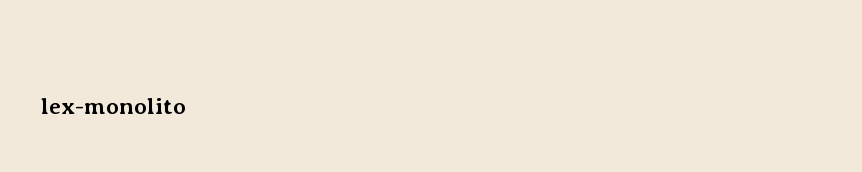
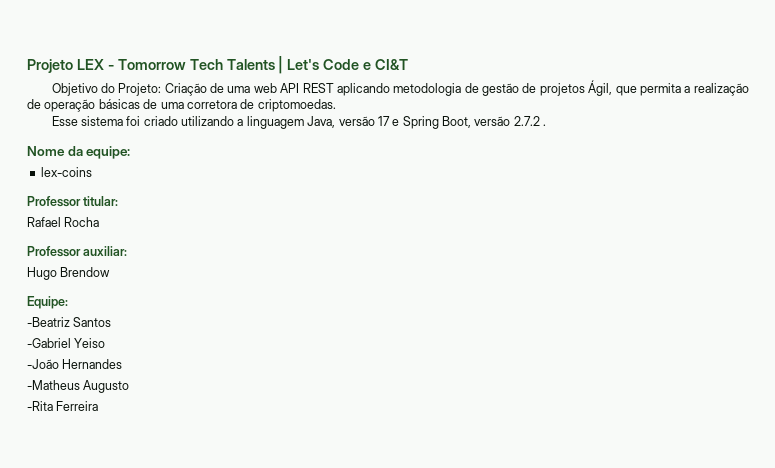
[41,98,186,114] lex-monolito -> [27,56,409,74] [51,80,749,96] [27,99,336,112] [51,116,547,129] [27,146,131,159] [40,167,92,177] [27,196,119,207] [27,217,100,227] [27,246,128,257] [27,267,111,280] [27,296,68,309] [27,317,112,327] [27,338,106,348] [27,359,123,369] [27,380,130,393] [27,401,99,411] Projeto LEX - Tomorrow Tech Talents | Let's Code e CI&T // Objetivo do Projeto: Criação de uma web API REST aplicando metodologia de gestão de projetos Ágil, que permita a realização de operação básicas de uma corretora de criptomoedas. // Esse sistema foi criado utilizando a linguagem Java, versão 17 e Spring Boot, versão 2.7.2 . // Nome da equipe: // lex-coins // Professor titular: // Rafael Rocha // Professor auxiliar: // Hugo Brendow // Equipe: // -Beatriz Santos // -Gabriel Yeiso // -João Hernandes // -Matheus Augusto // -Rita Ferreira

